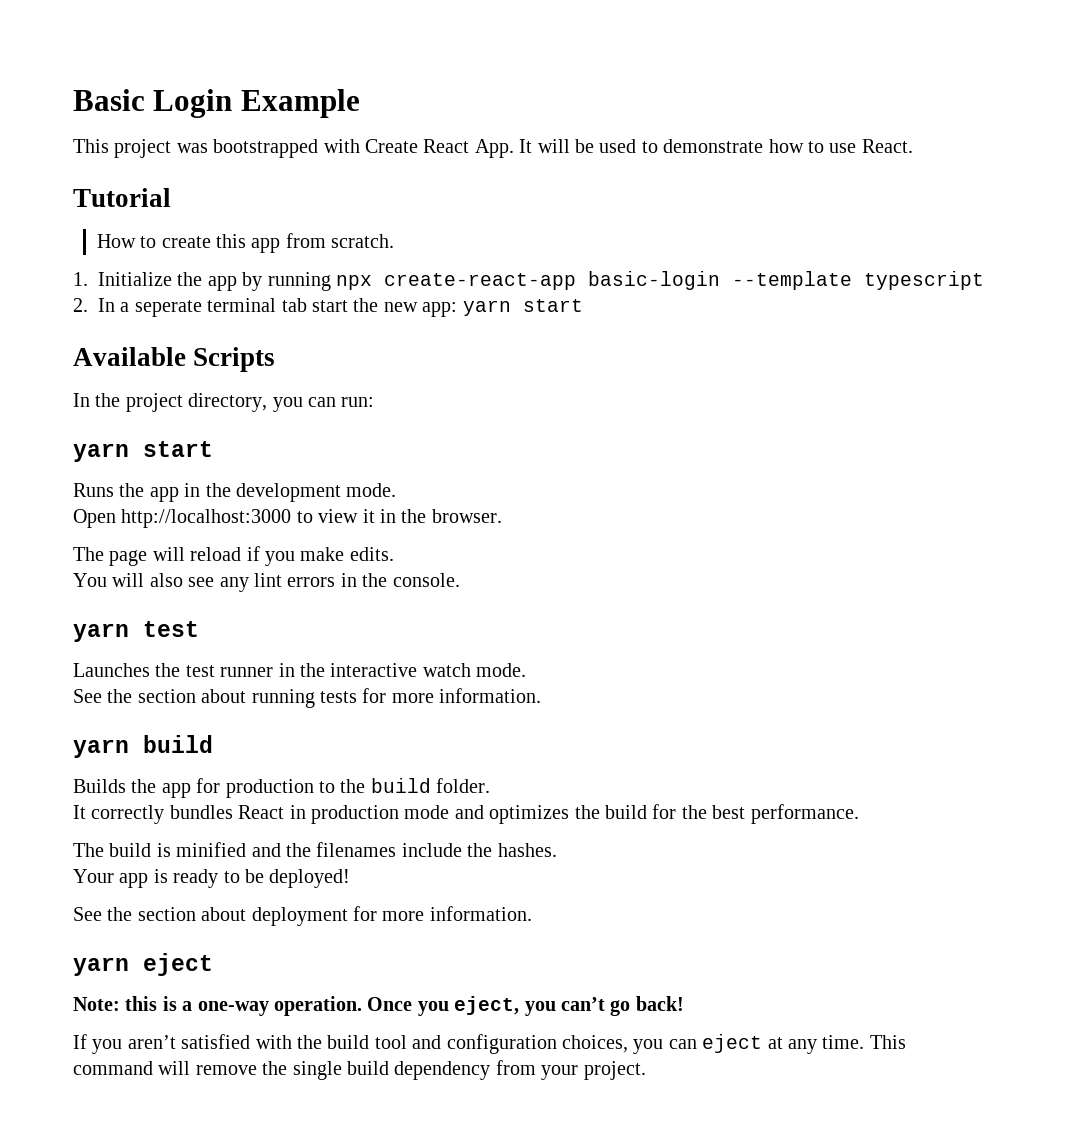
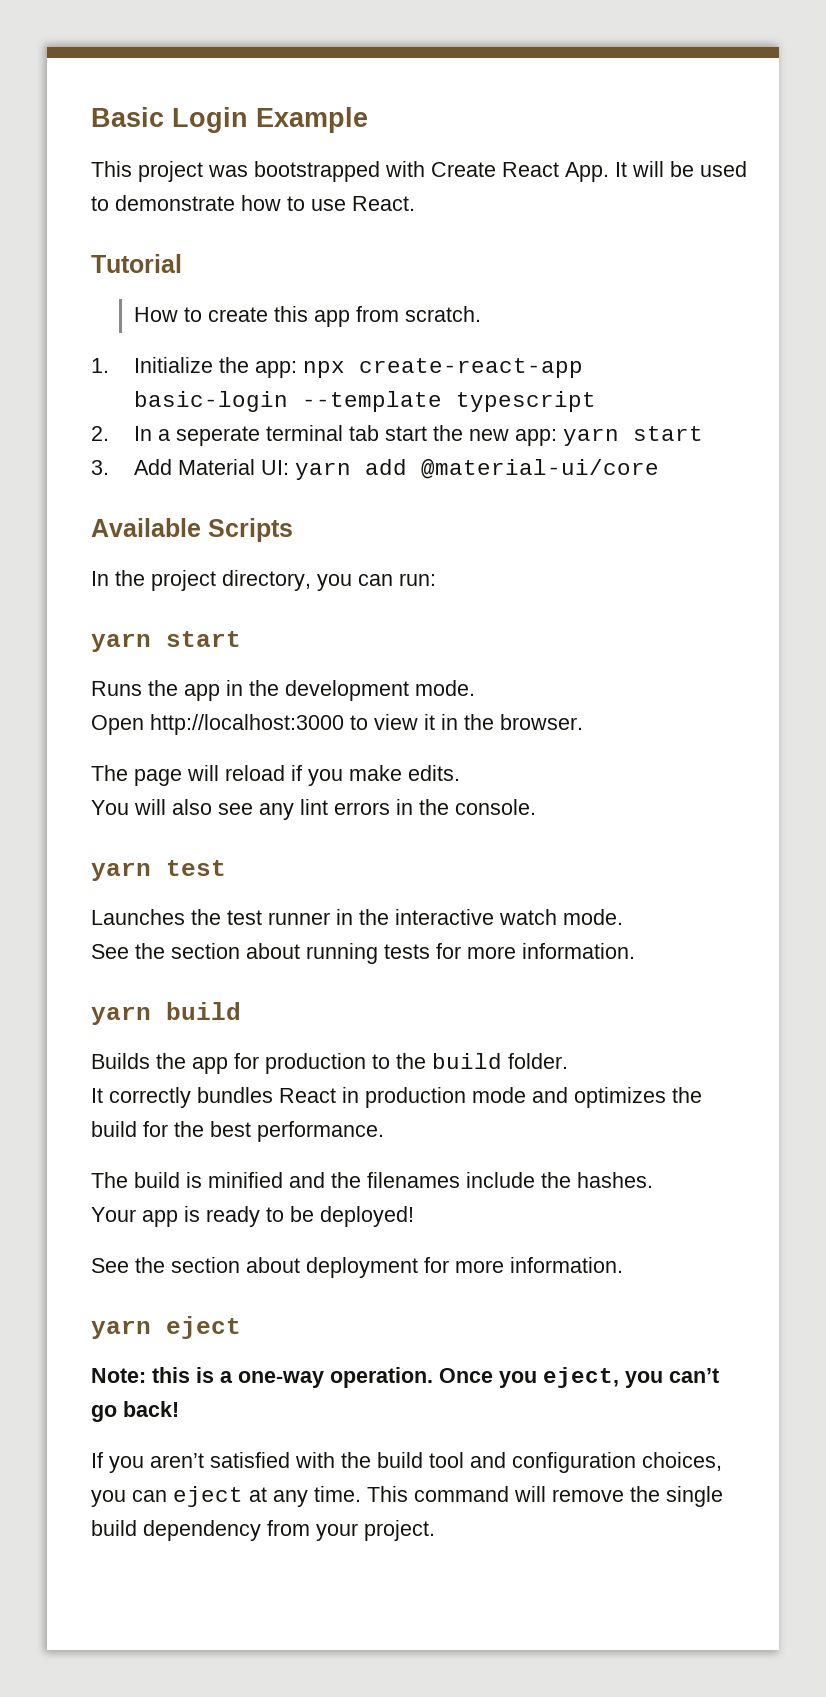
[207,272,331,291] app by running -> [254,361,297,378] app:
(583, 305) none -> [91,459,659,480] // 3. Add Material UI: yarn add @material-ui/core

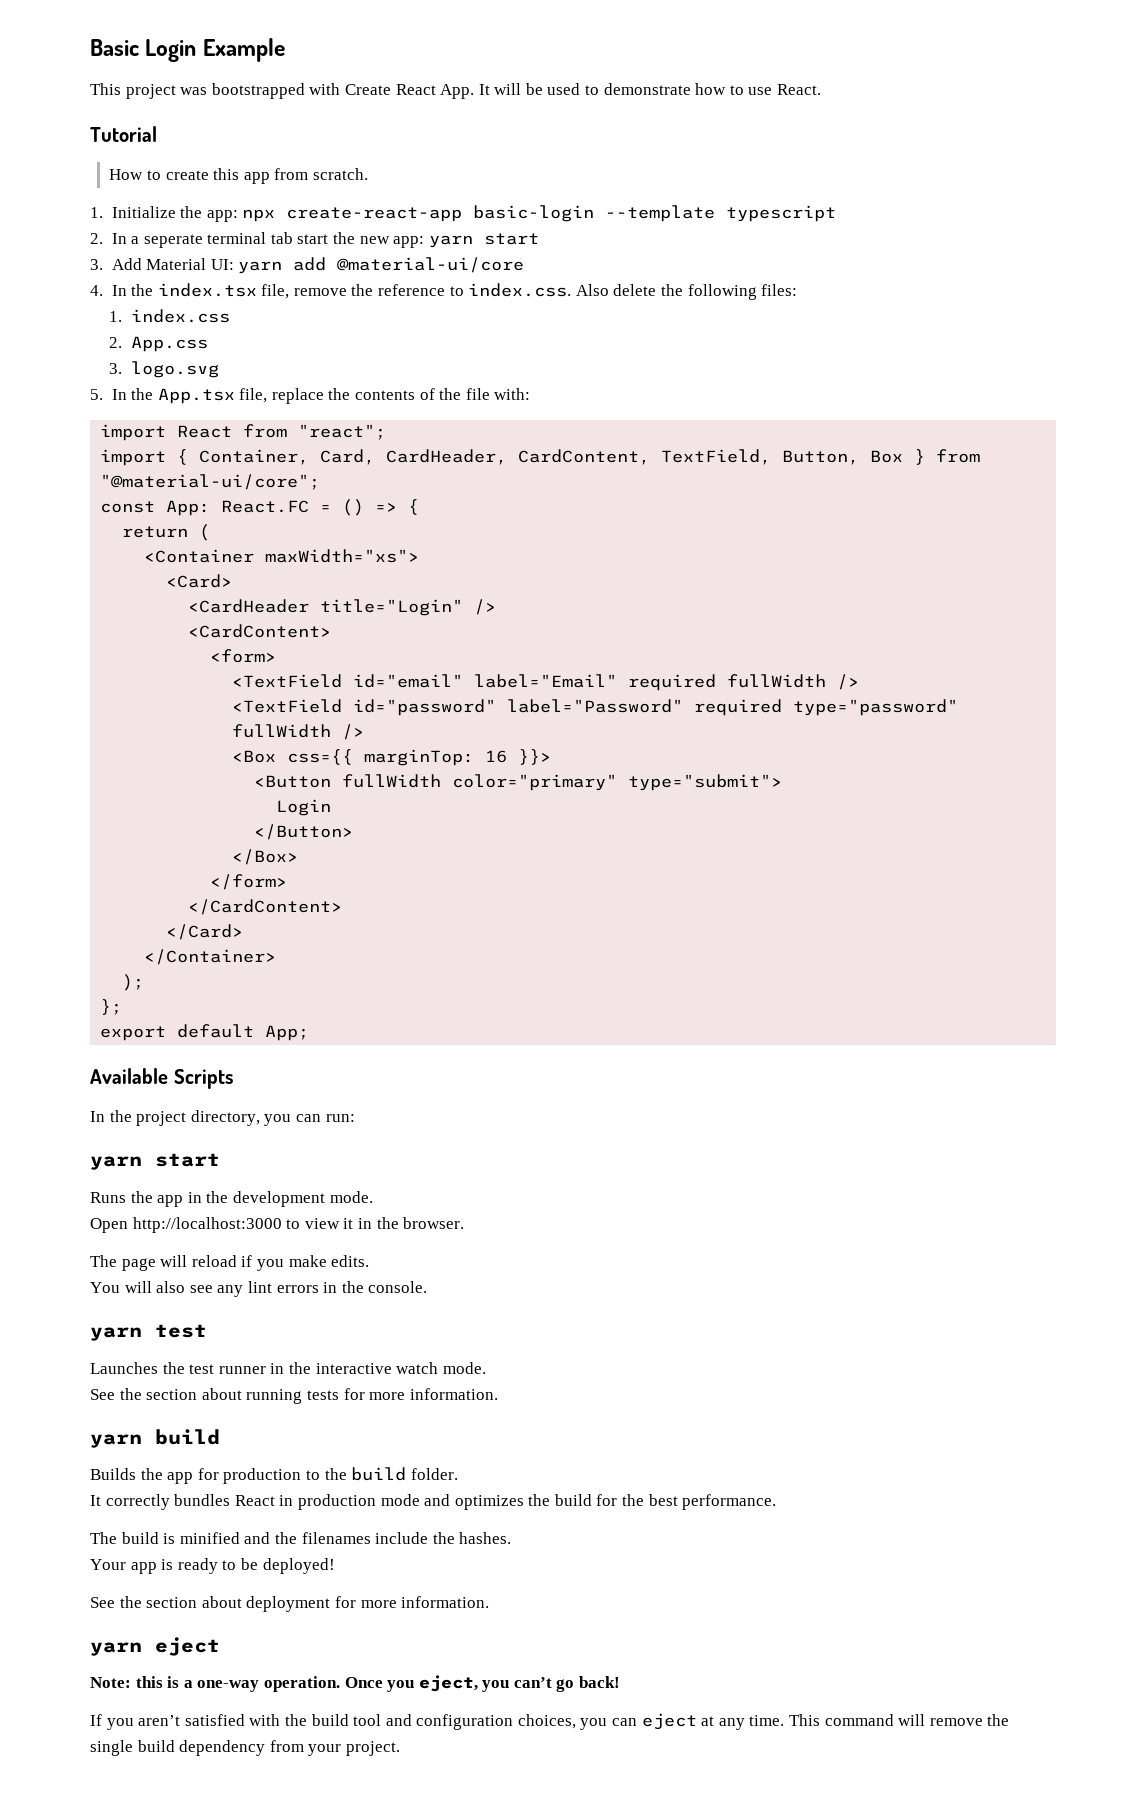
(659, 469) none -> [90,283,798,300] [109,309,230,323] [109,336,208,352] [109,361,219,378] [90,388,531,404] [100,424,387,441] [100,449,981,466] [100,474,321,490] [100,499,420,516] [122,524,211,541] [144,549,420,563] [166,574,233,588] [188,599,497,616] [188,624,332,638] [210,649,277,663] [232,674,860,691] [232,699,959,716] [232,724,365,740] [232,749,552,766] [254,774,783,791] [276,799,332,816] [254,824,354,840] [232,849,299,865] [210,874,288,890] [188,899,343,915] [166,924,244,940] [144,949,277,965] [122,974,145,991] [100,999,123,1015] [100,1024,310,1041] // 4. In the index.tsx file, remove the reference to index.css. Also delete the following files: // 1. index.css // 2. App.css // 3. logo.svg // 5. In the App.tsx file, replace the contents of the file with: // import React from "react"; // import { Container, Card, CardHeader, CardContent, TextField, Button, Box } from "@material-ui/core"; // const App: React.FC = () => { // return ( // <Container maxWidth="xs"> // <Card> // <CardHeader title="Login" /> // <CardContent> // <form> // <TextField id="email" label="Email" required fullWidth /> // <TextField id="password" label="Password" required type="password" fullWidth /> // <Box css={{ marginTop: 16 }}> // <Button fullWidth color="primary" type="submit"> // Login // </Button> // </Box> // </form> // </CardContent> // </Card> // </Container> // ); // }; // export default App;

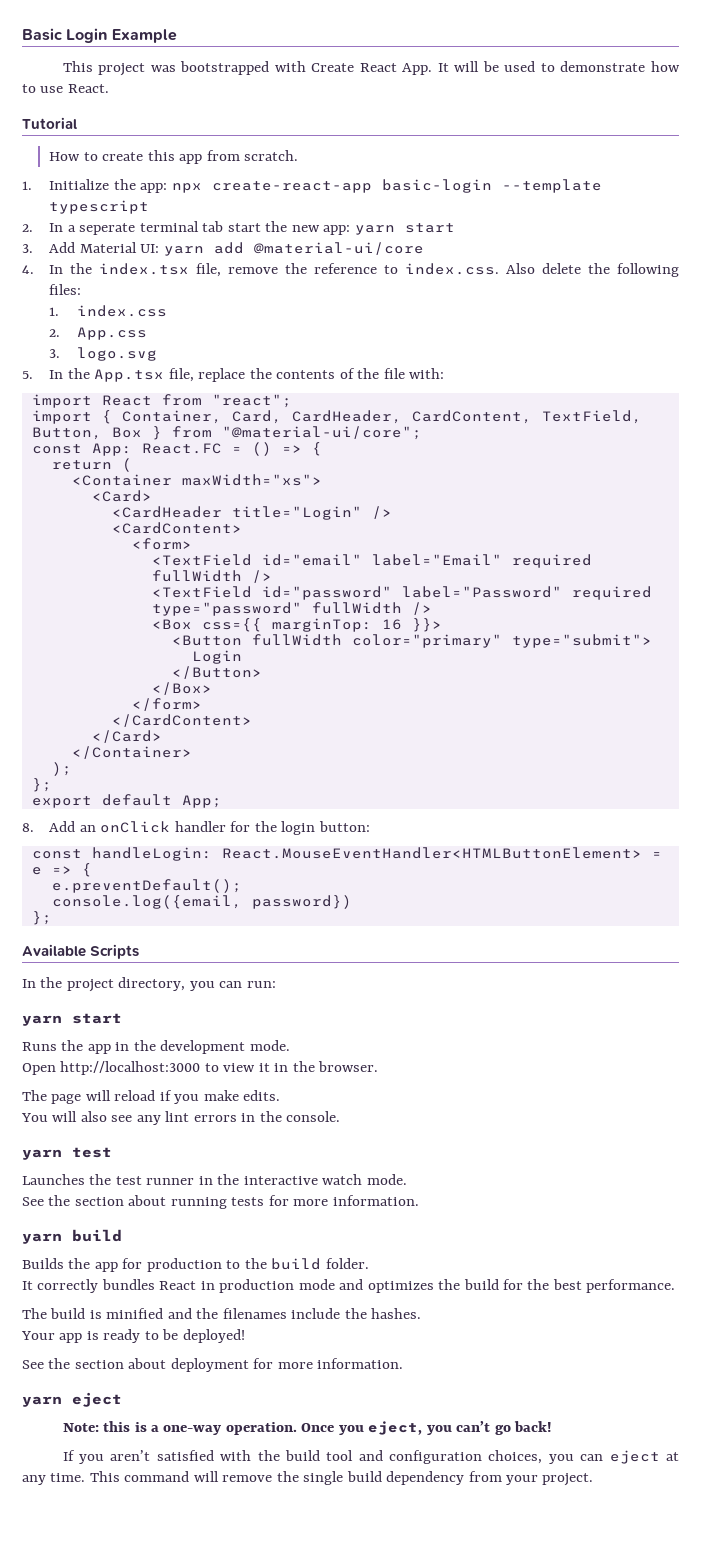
(310, 1033) none -> [22,821,370,835] [31,847,662,861] [31,863,92,877] [51,879,242,893] [51,895,352,909] [31,911,52,925] // 8. Add an onClick handler for the login button: // const handleLogin: React.MouseEventHandler<HTMLButtonElement> = e => { // e.preventDefault(); // console.log({email, password}) // };

